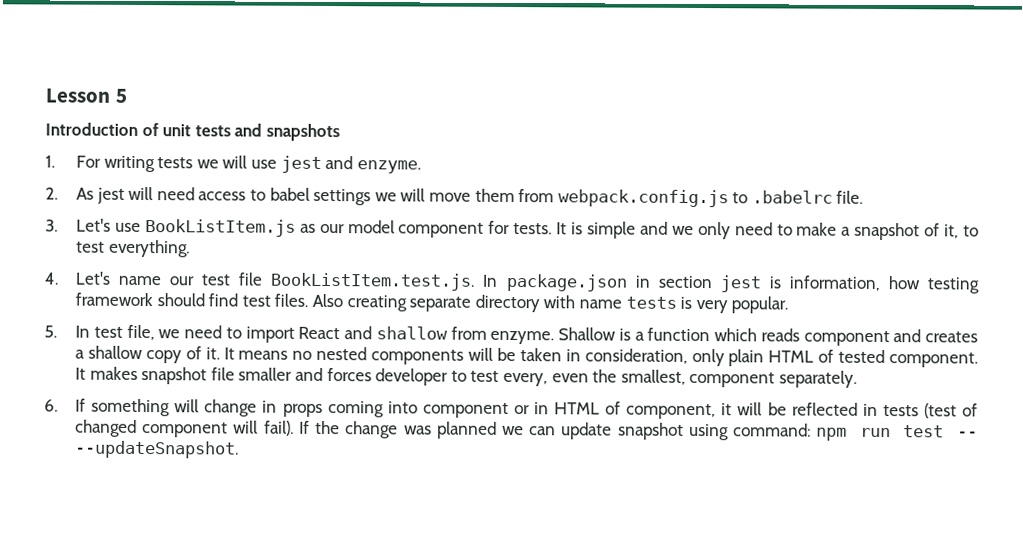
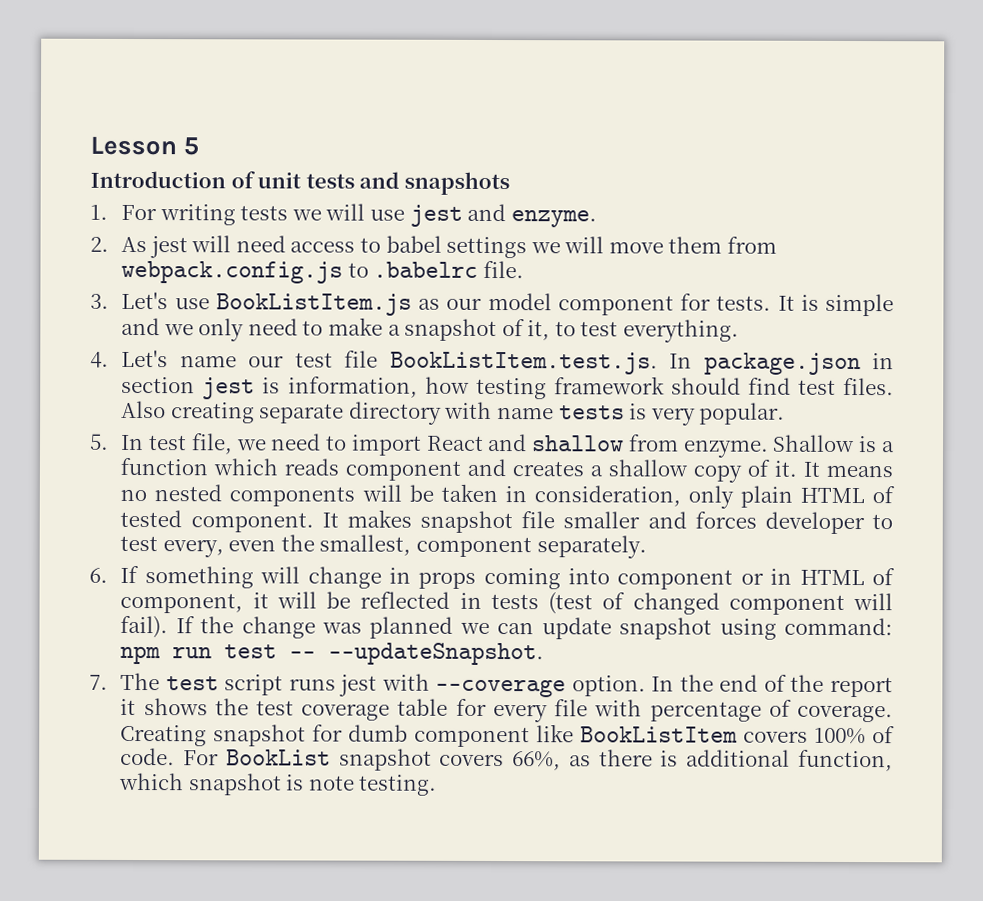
(240, 449) none -> [89,672,893,698] [120,698,894,723] [120,724,895,748] [120,747,893,772] [119,772,438,796] // 7. The test script runs jest with --coverage option. In the end of the report it shows the test coverage table for every file with percentage of coverage. Creating snapshot for dumb component like BookListItem covers 100% of code. For BookList snapshot covers 66%, as there is additional function, which snapshot is note testing.

